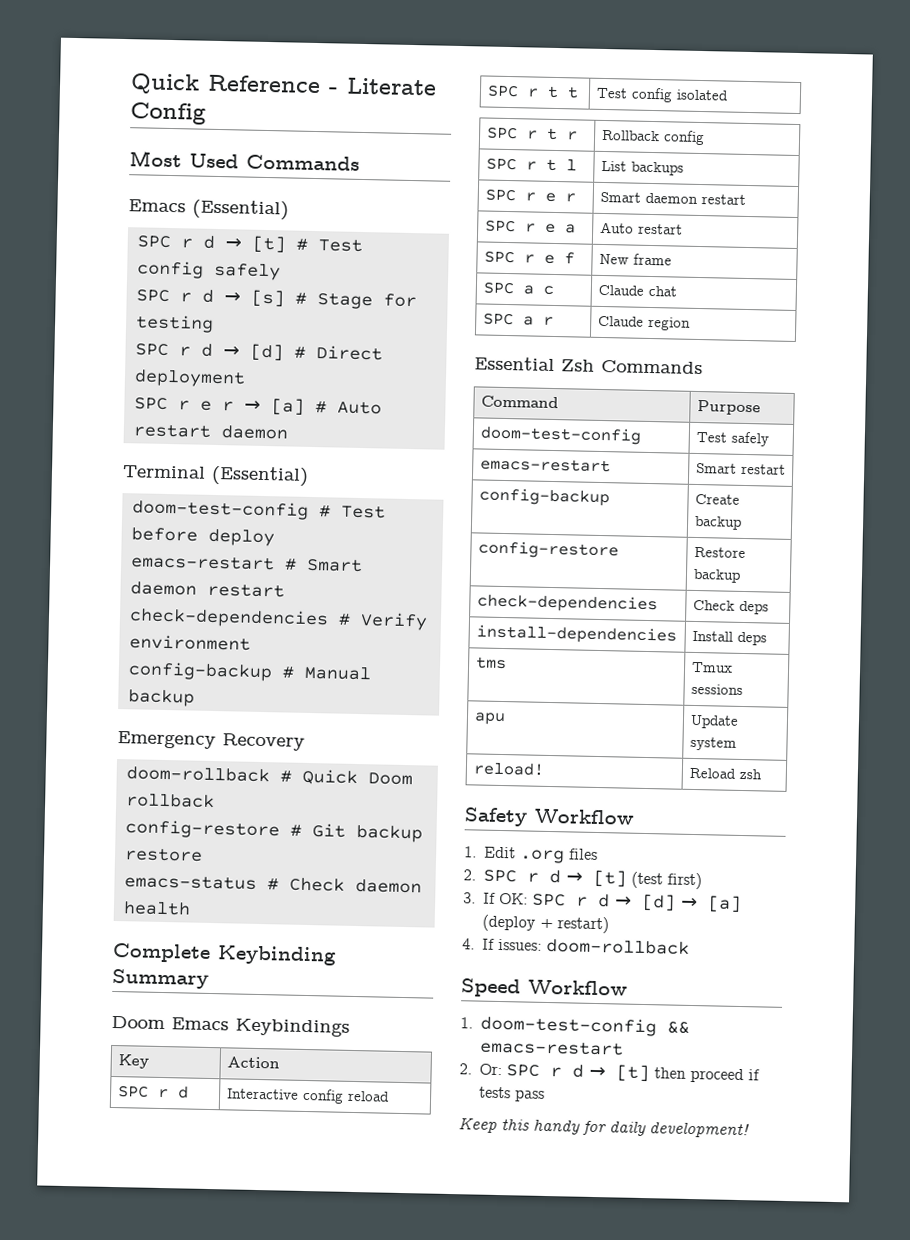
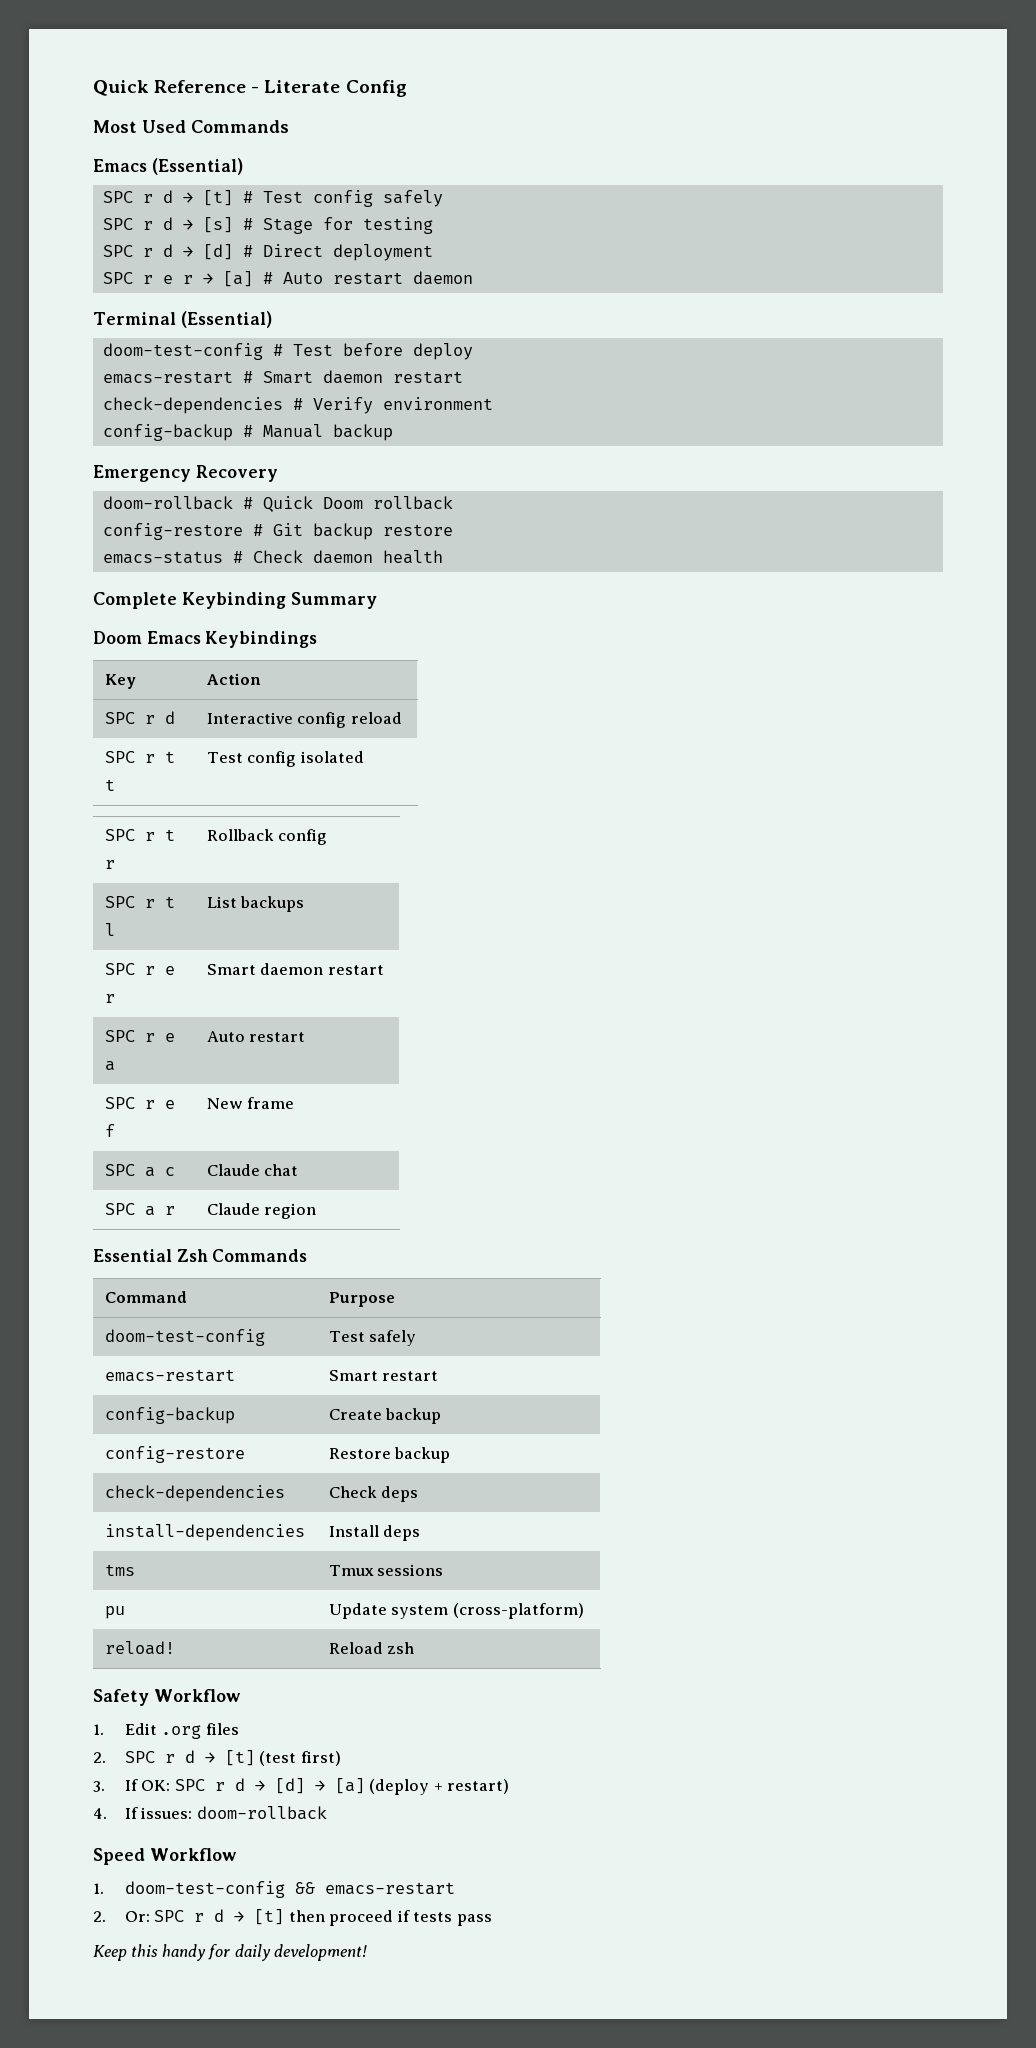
[473,712,506,726] apu -> [104,1606,125,1619] pu
(737, 743) none -> [452,1603,584,1619] (cross-platform)

